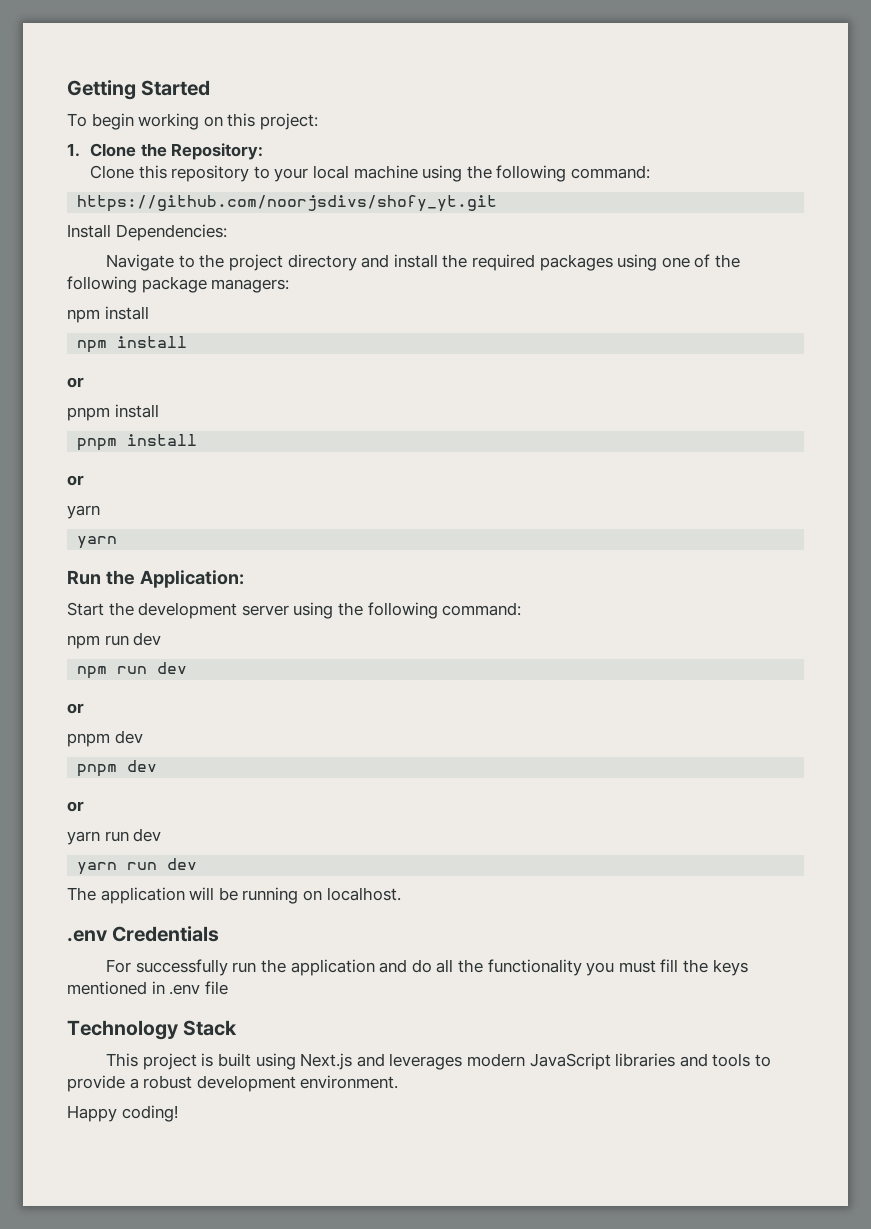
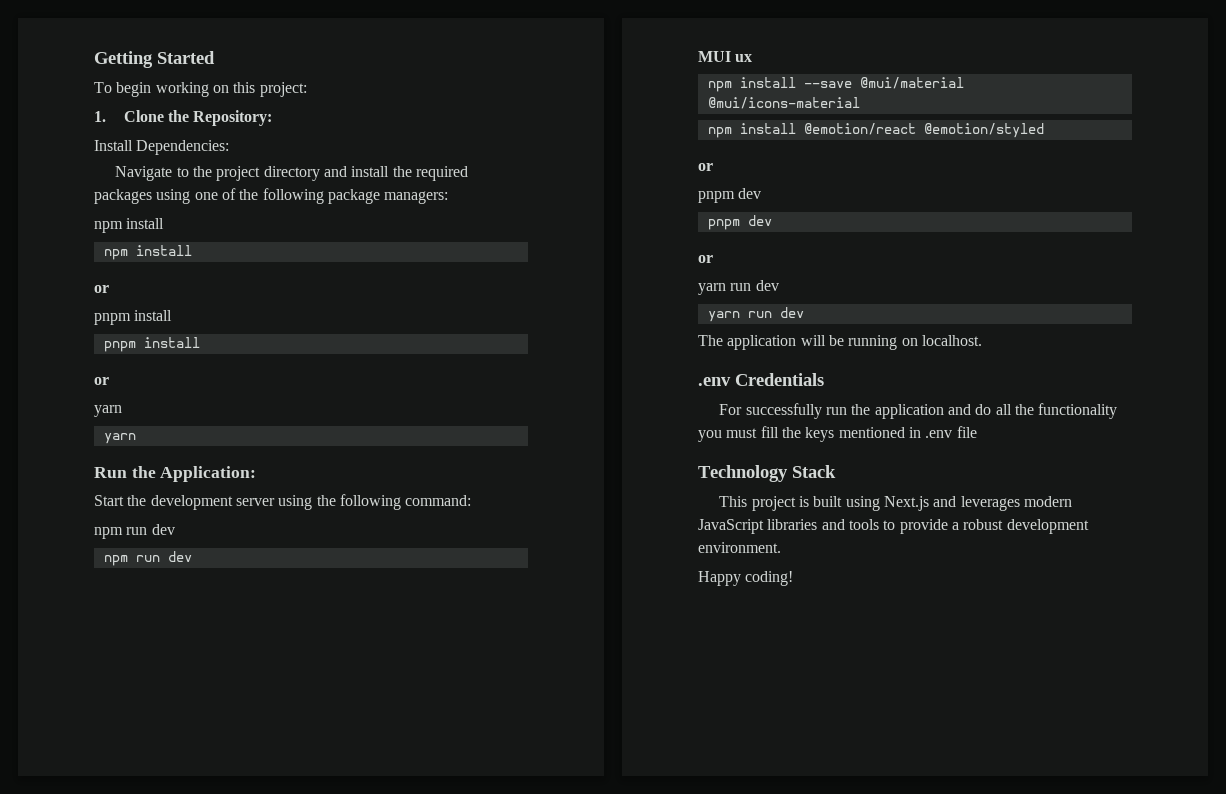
[90,165,650,182] [77,195,498,212] // Clone this repository to your local machine using the following command: // https://github.com/noorjsdivs/shofy_yt.git -> (273, 118) none
(188, 668) none -> [698,51,753,62] [707,77,964,92] [707,97,860,109] [707,123,1044,138] // MUI ux // npm install --save @mui/material @mui/icons-material // npm install @emotion/react @emotion/styled

